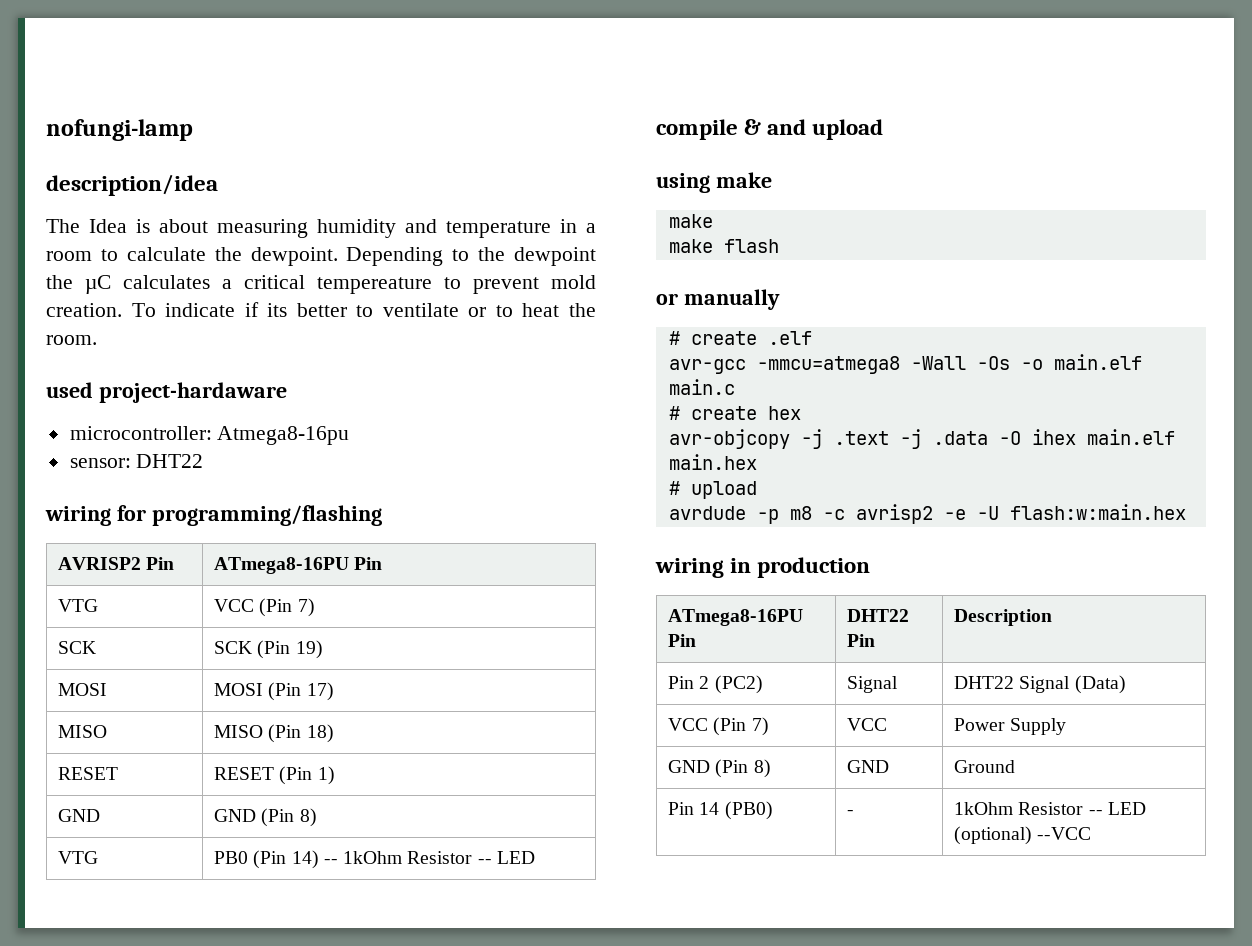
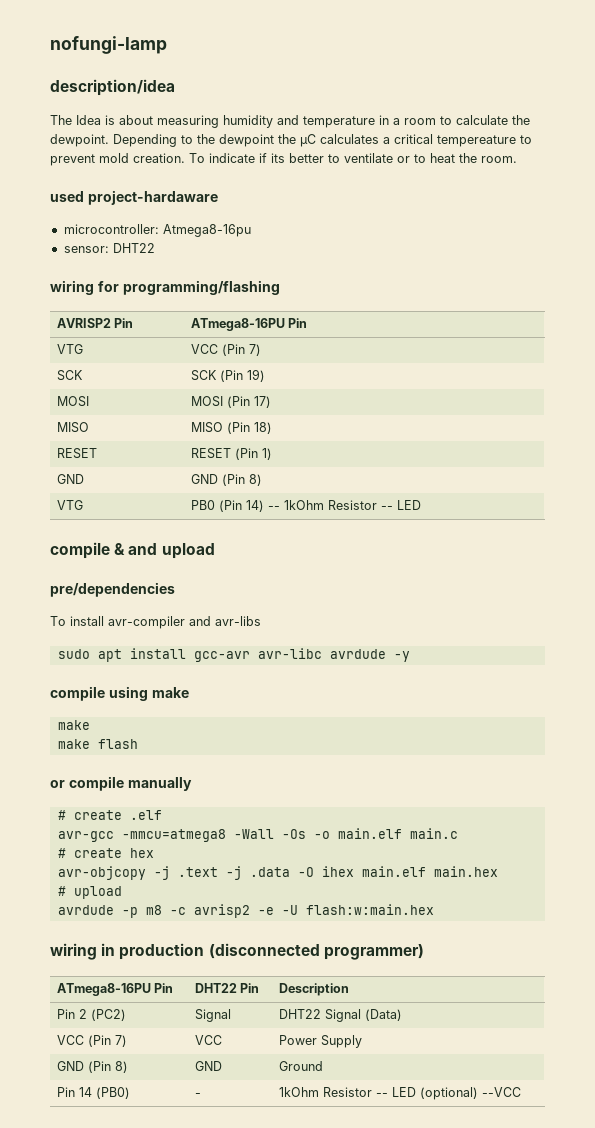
(884, 129) none -> [50,582,175,597] [50,616,261,629] [57,648,410,662] [50,686,105,701] pre/dependencies // To install avr-compiler and avr-libs // sudo apt install gcc-avr avr-libc avrdude -y // compile
(678, 299) none -> [68,776,124,791] compile
(871, 567) none -> [208,943,424,960] (disconnected programmer)

